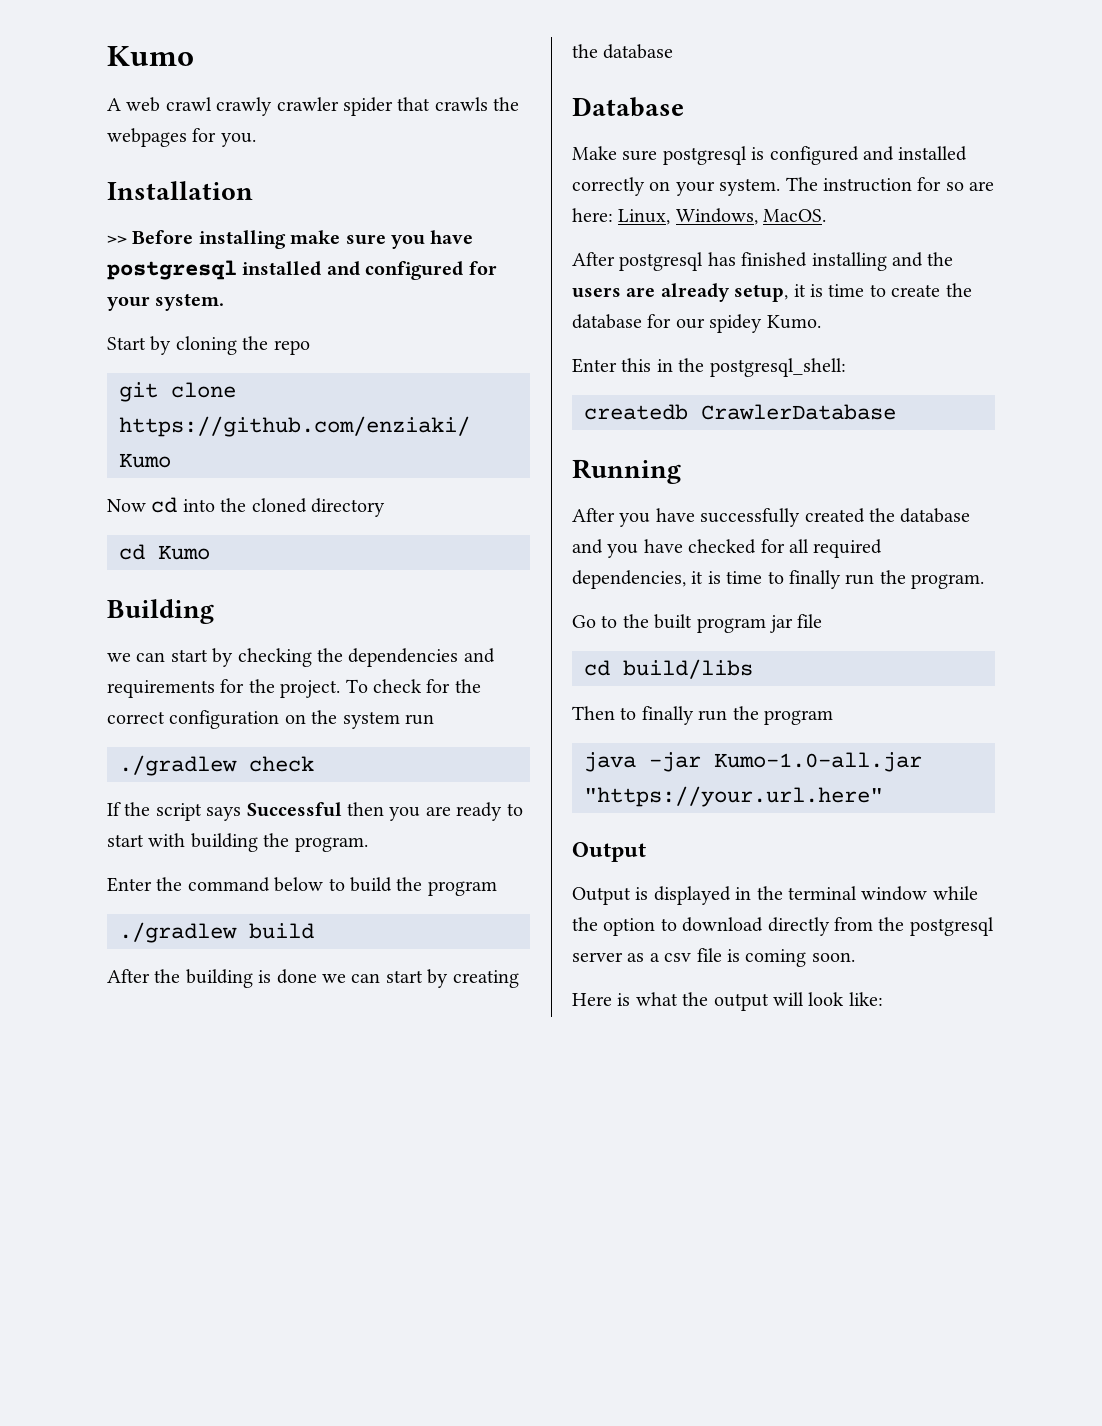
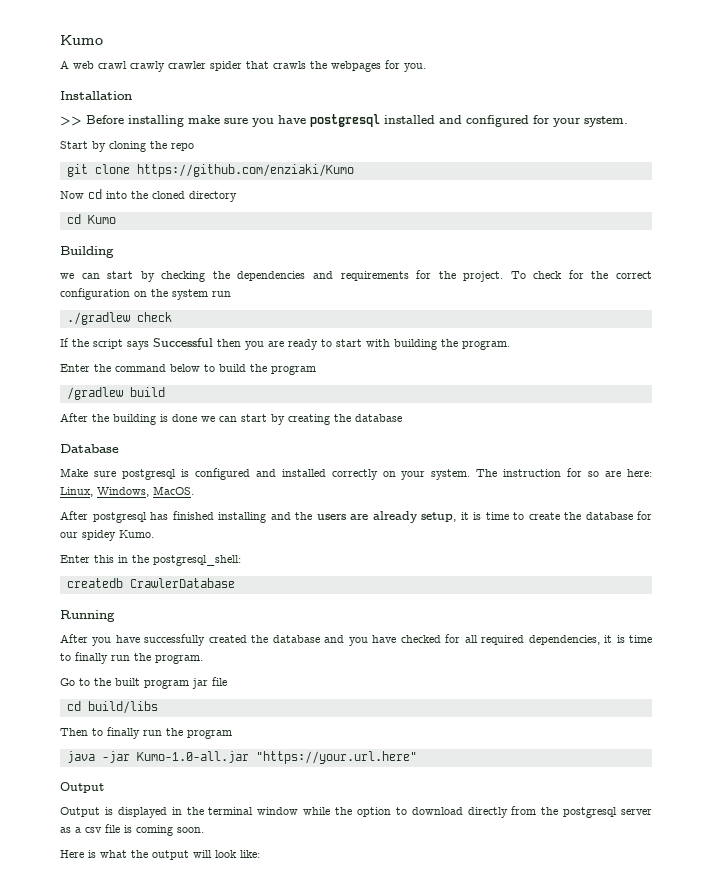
[119,922,237,943] ./gradlew -> [66,387,123,400] /gradlew

